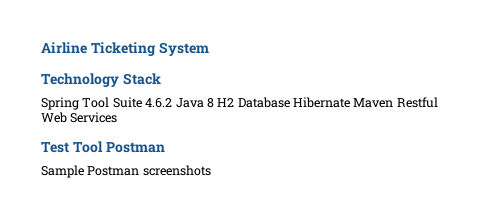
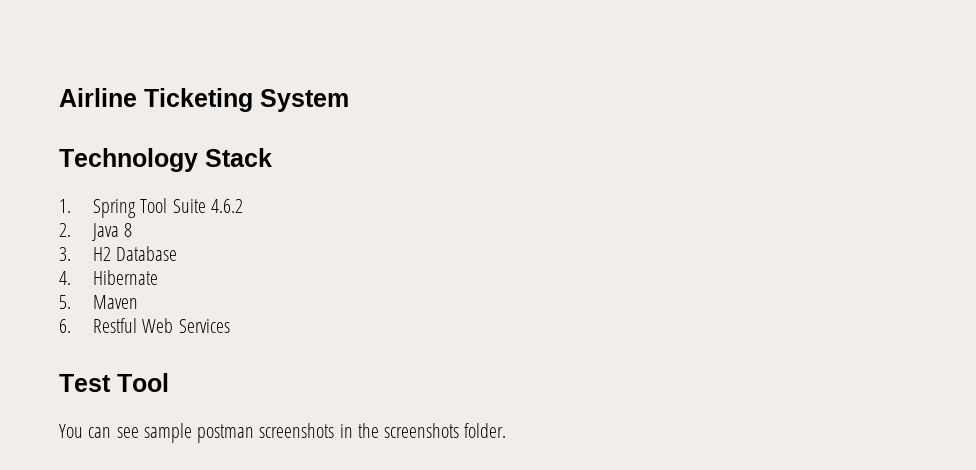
(161, 79) none -> [59,199,71,213] 1.
(173, 103) none -> [59,223,71,237] // 2.
(214, 103) none -> [59,247,71,261] // 3.
(290, 102) none -> [59,271,71,285] // 4.
(350, 102) none -> [59,295,71,309] // 5.
(394, 103) none -> [59,319,71,333] // 6.
[105,142,165,153] [41,165,211,178] Postman // Sample Postman screenshots -> [59,423,507,443] // You can see sample postman screenshots in the screenshots folder.

